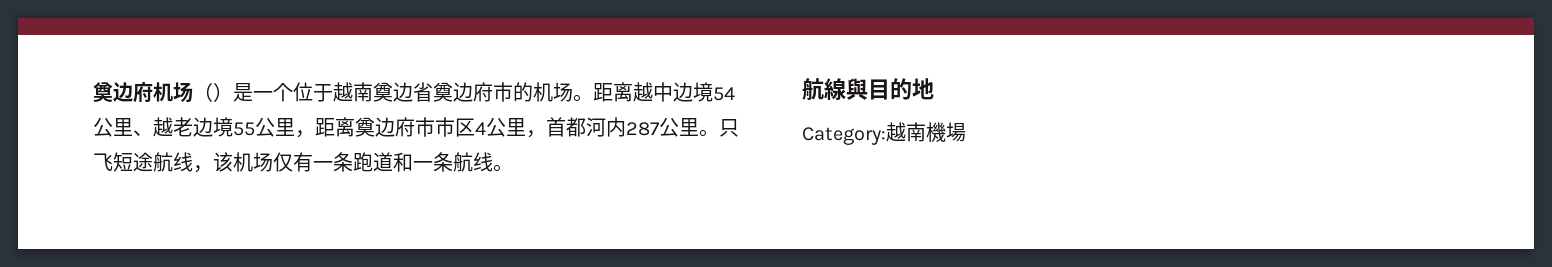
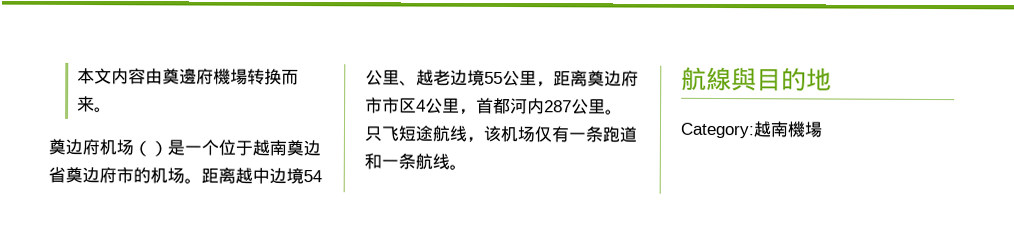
(93, 92) none -> [77,67,300,86] [77,95,113,113] 本文内容由奠邊府機場转换而来。 //

